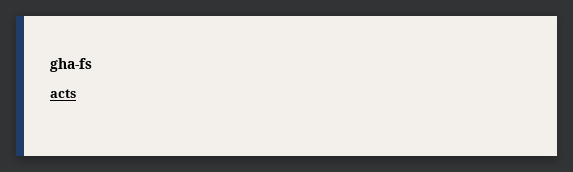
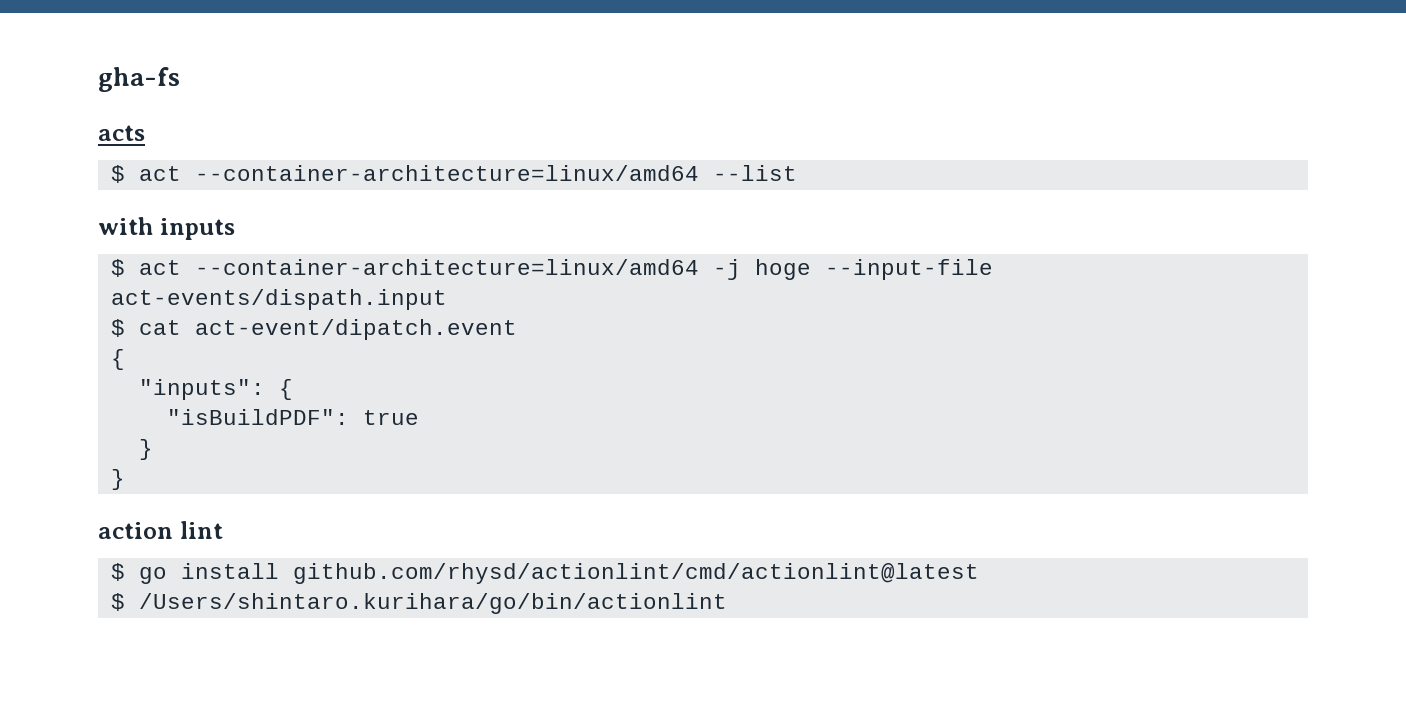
(76, 93) none -> [110,165,797,183] [98,217,235,240] [110,259,993,280] [110,289,447,310] [110,319,517,340] [110,349,125,370] [138,379,293,400] [166,409,419,425] [138,439,153,460] [110,469,125,490] [98,521,223,539] [110,563,979,584] [110,593,727,614] // $ act --container-architecture=linux/amd64 --list // with inputs // $ act --container-architecture=linux/amd64 -j hoge --input-file act-events/dispath.input // $ cat act-event/dipatch.event // { // "inputs": { // "isBuildPDF": true // } // } // action lint // $ go install github.com/rhysd/actionlint/cmd/actionlint@latest // $ /Users/shintaro.kurihara/go/bin/actionlint

